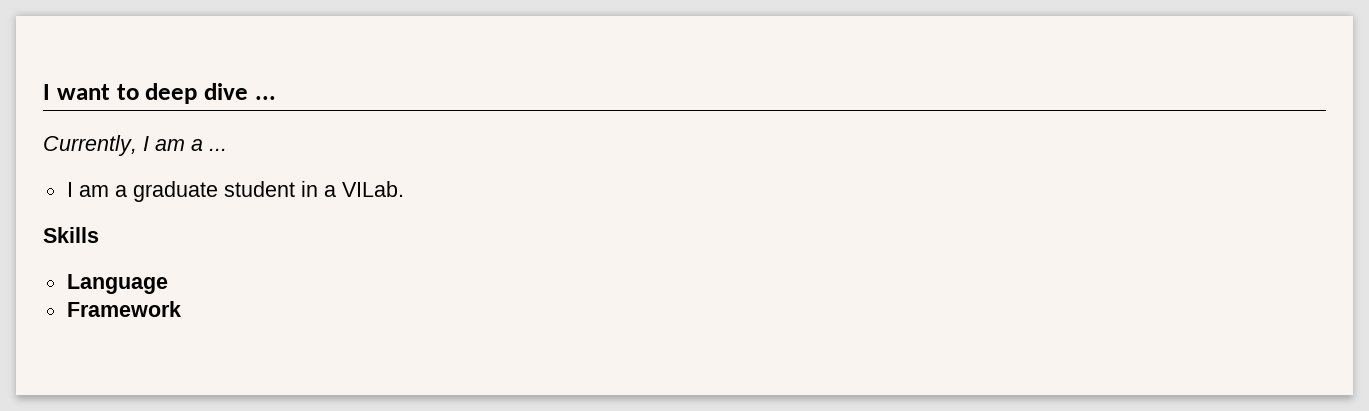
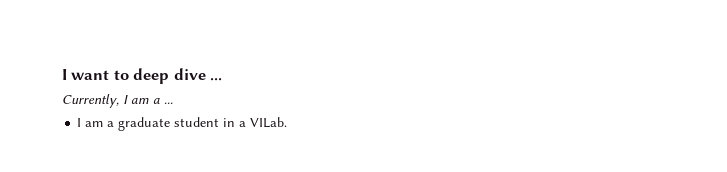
[43,227,99,243] [66,274,168,294] [66,301,181,317] // Skills // Language // Framework -> (288, 122) none

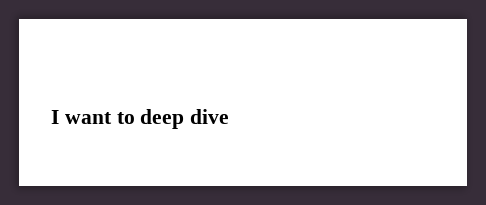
[210,78,223,81] [62,94,173,108] [77,117,288,131] ... // Currently, I am a ... // I am a graduate student in a VILab. -> (230, 116) none

